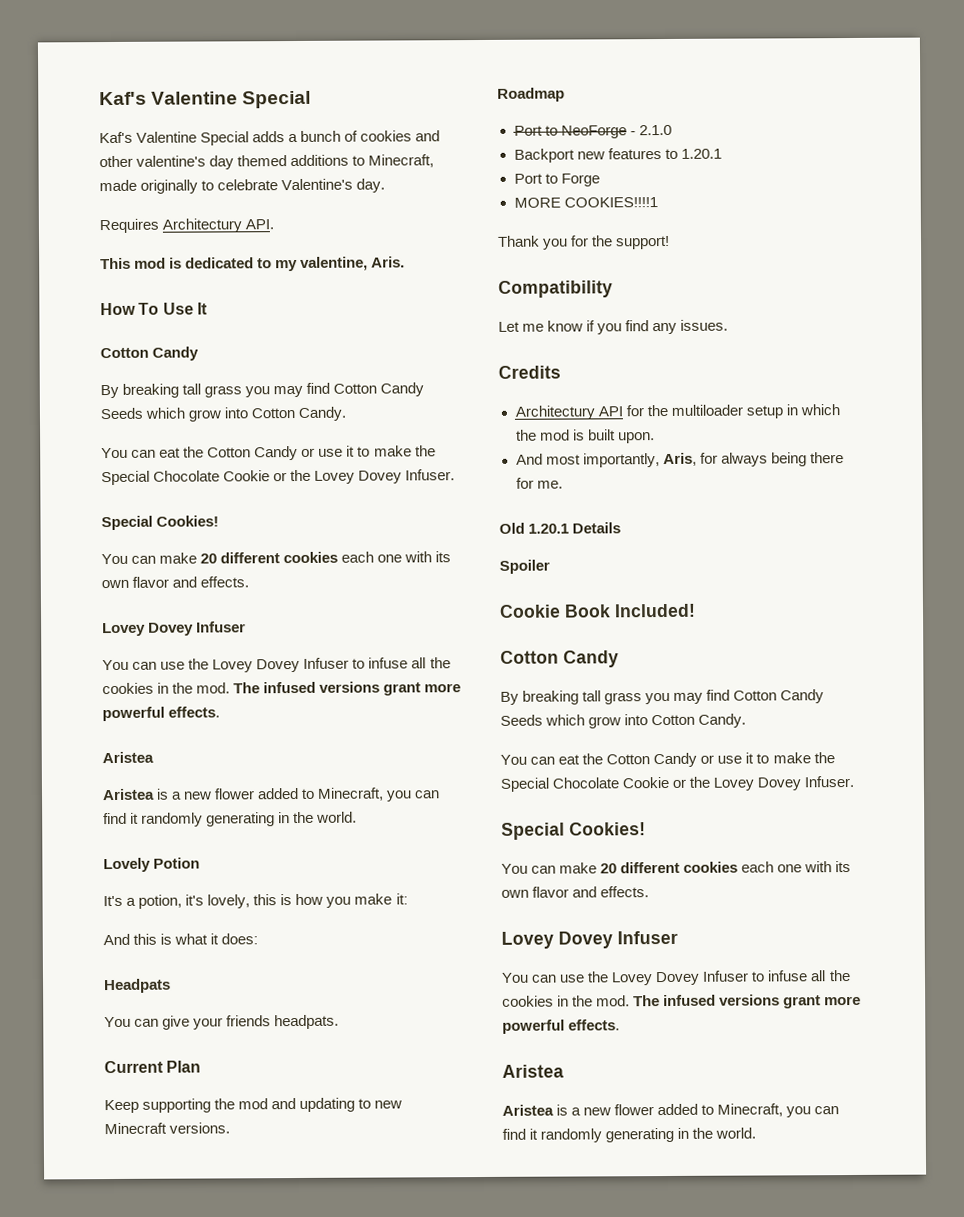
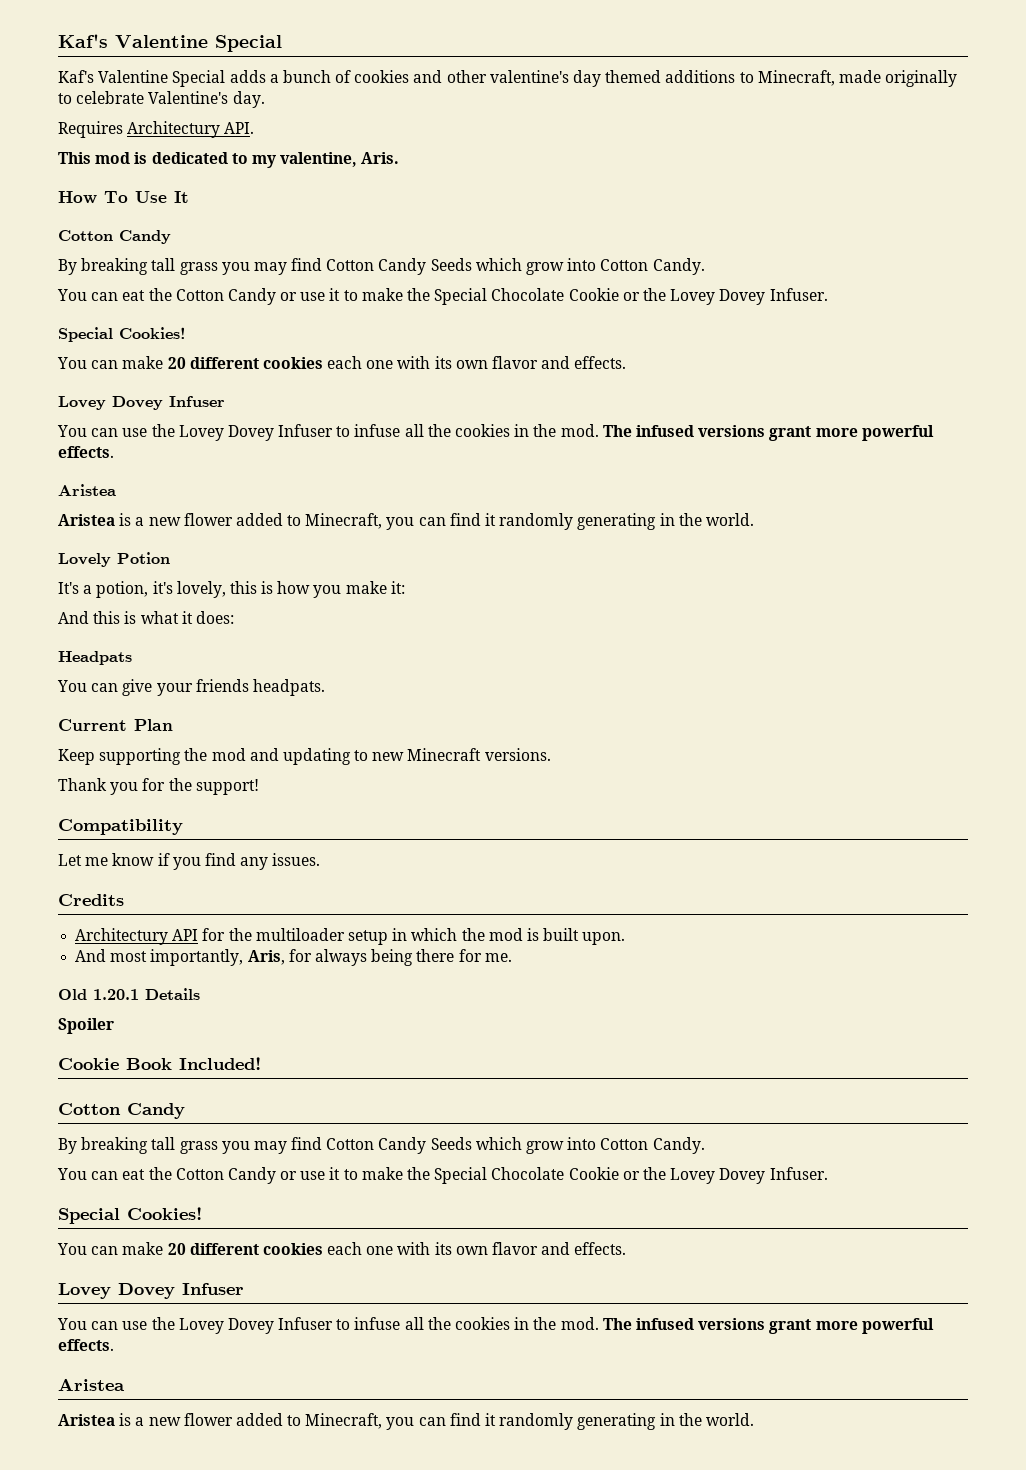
[497,87,565,102] [513,124,672,139] [513,148,722,163] [513,173,600,187] [513,197,658,208] // Roadmap // Port to NeoForge - 2.1.0 // Backport new features to 1.20.1 // Port to Forge // MORE COOKIES!!!!1 -> (551, 754) none

